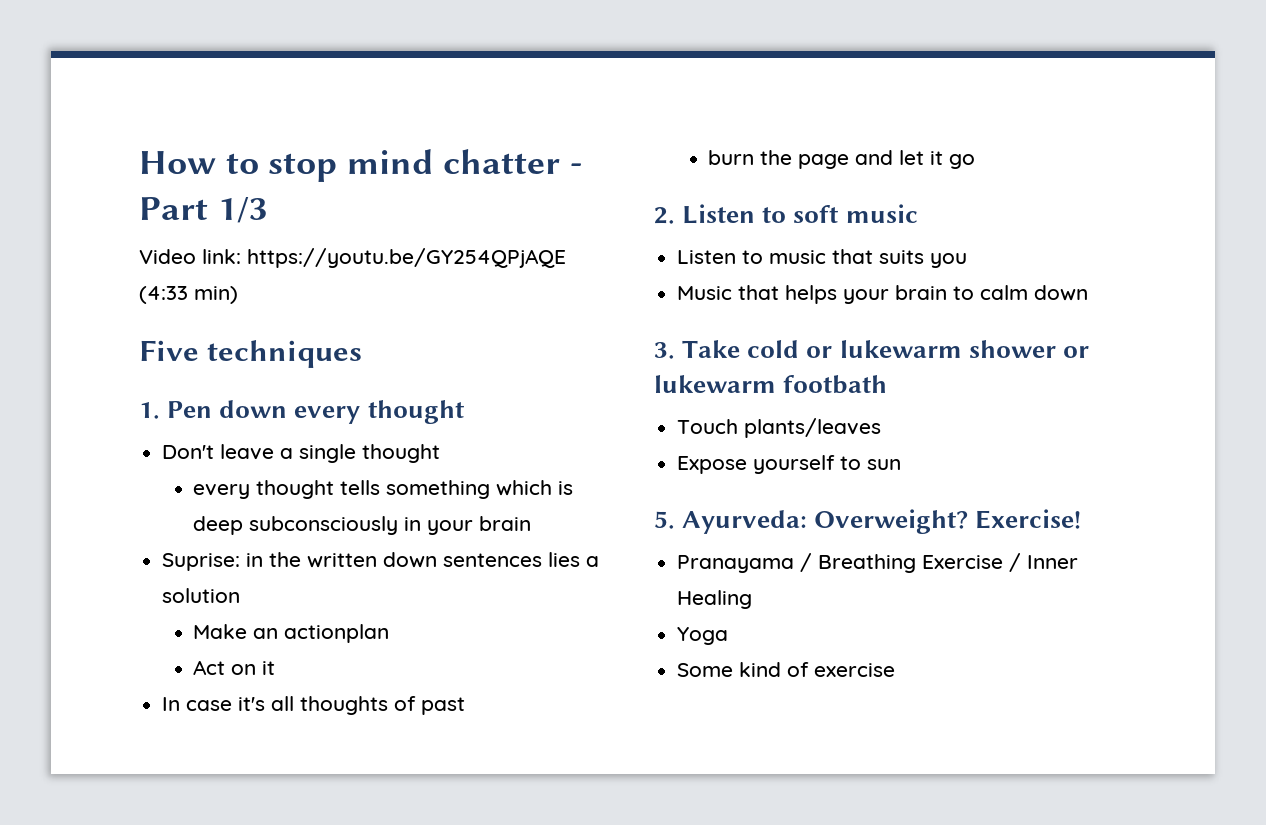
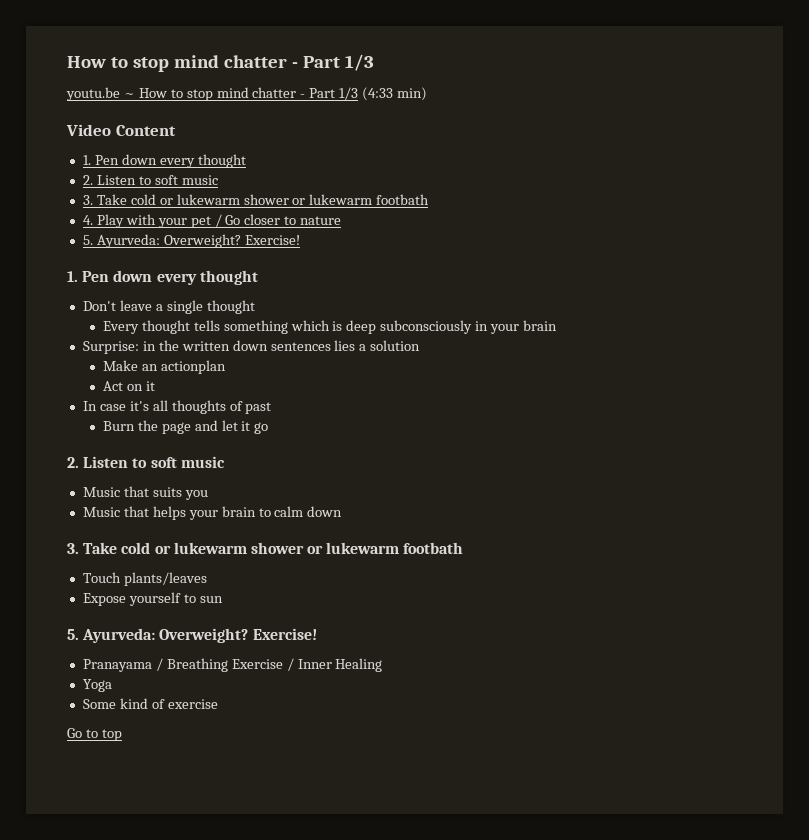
[139,248,566,268] [139,286,238,304] [139,340,363,368] Video link: https://youtu.be/GY254QPjAQE (4:33 min) // Five techniques -> [66,87,428,101] [66,124,176,136] [82,154,246,168] [82,175,218,185] [82,194,430,205] [82,214,342,228] [82,234,300,248] youtu.be ~ How to stop mind chatter - Part 1/3 (4:33 min) // Video Content // 1. Pen down every thought // 2. Listen to soft music // 3. Take cold or lukewarm shower or lukewarm footbath // 4. Play with your pet / Go closer to nature // 5. Ayurveda: Overweight? Exercise!
[193,484,251,499] every -> [102,321,139,334] Every
[162,553,241,571] Suprise: -> [82,341,139,354] Surprise:
[708,150,755,165] burn -> [102,421,135,431] Burn
[677,250,827,264] Listen to music -> [82,487,120,497] Music
(896, 670) none -> [67,728,122,741] // Go to top

